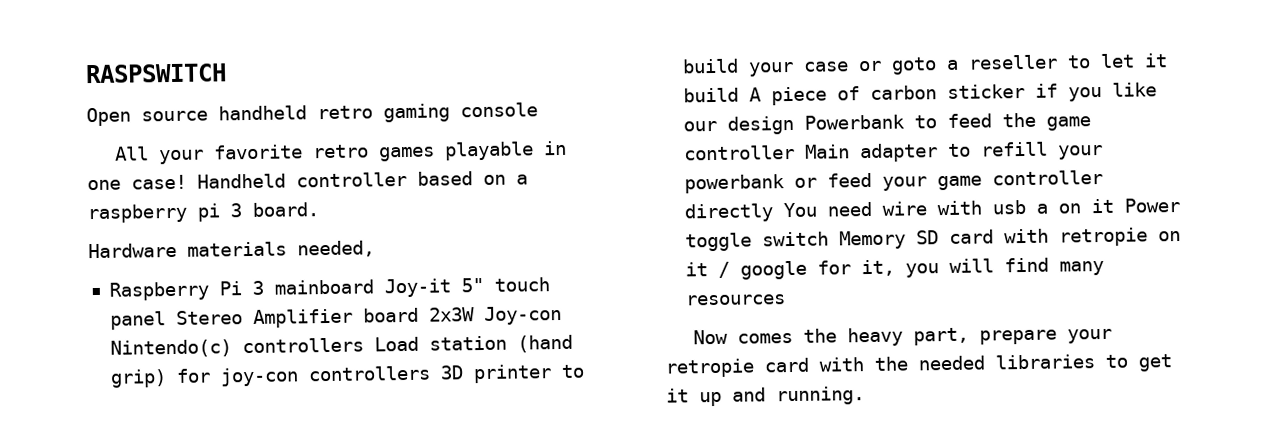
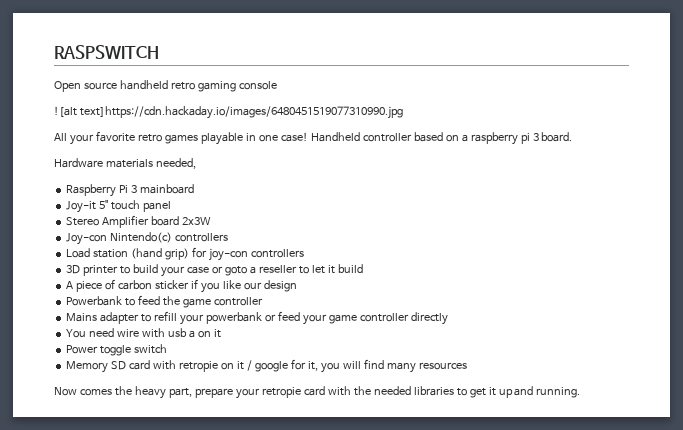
(538, 110) none -> [54,106,403,119] // ![alt text]https://cdn.hackaday.io/images/6480451519077310990.jpg
(374, 287) none -> (195, 189) //
(166, 320) none -> (172, 206) //
(475, 314) none -> (212, 221) //
(364, 345) none -> (229, 237) //
(431, 373) none -> (304, 253) //
(739, 95) none -> (363, 268) //
(794, 125) none -> (297, 286) //
[804,144,850,159] Main -> [66,313,98,322] // Mains
(774, 213) none -> (448, 318) //
(1114, 206) none -> (221, 333) //
(829, 239) none -> (168, 349) //

